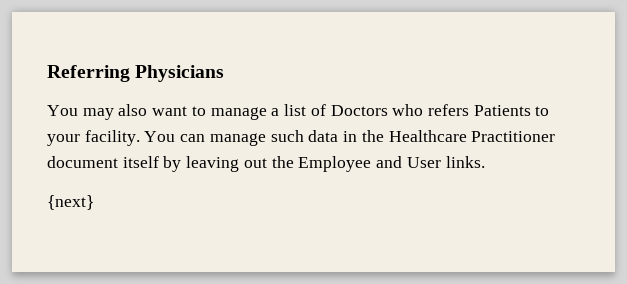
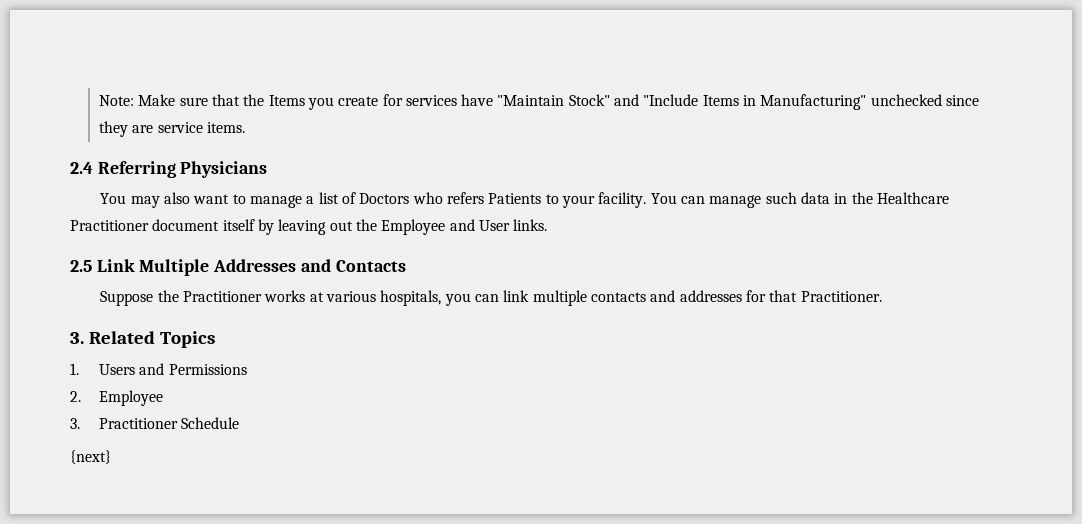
(47, 73) none -> [98,94,980,110] [98,121,245,137] [70,162,93,174] Note: Make sure that the Items you create for services have "Maintain Stock" and "Include Items in Manufacturing" unchecked since they are service items. // 2.4
(485, 162) none -> [70,259,406,276] [100,290,882,306] [70,331,215,348] [70,363,247,375] [70,390,163,406] [70,417,240,429] // 2.5 Link Multiple Addresses and Contacts // Suppose the Practitioner works at various hospitals, you can link multiple contacts and addresses for that Practitioner. // 3. Related Topics // 1. Users and Permissions // 2. Employee // 3. Practitioner Schedule

